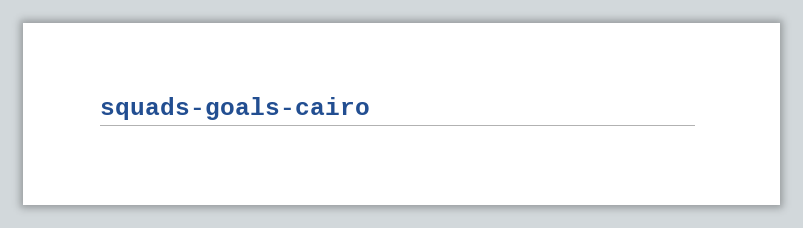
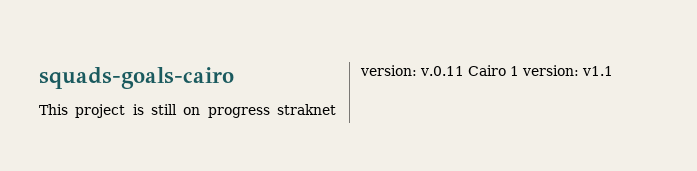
(370, 108) none -> [39,104,336,118] [360,65,613,76] // This project is still on progress straknet version: v.0.11 Cairo 1 version: v1.1

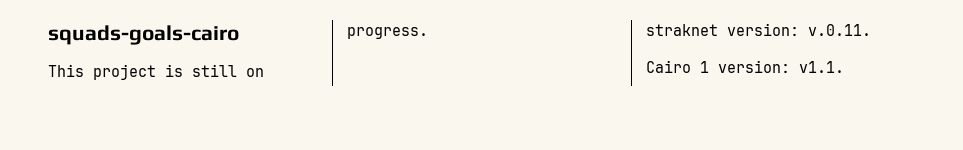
[207,107,270,118] progress -> [347,27,428,39] progress. //
[420,66,464,76] v.0.11 -> [808,24,871,36] v.0.11. //
[581,66,613,76] v1.1 -> [799,61,844,73] v1.1.

